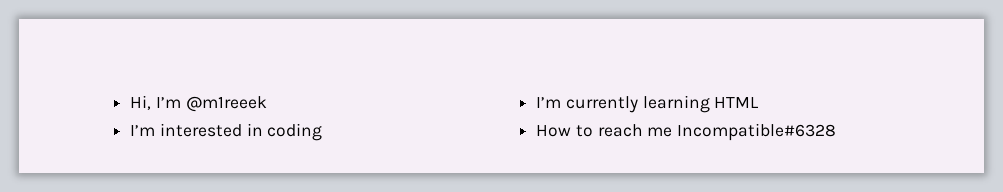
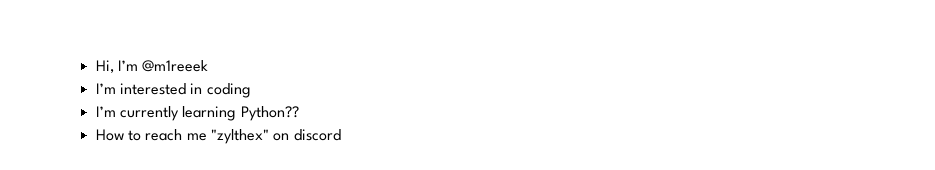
[714,97,760,108] HTML -> [240,106,299,121] Python??
[677,123,837,141] Incompatible#6328 -> [210,129,341,144] "zylthex" on discord

